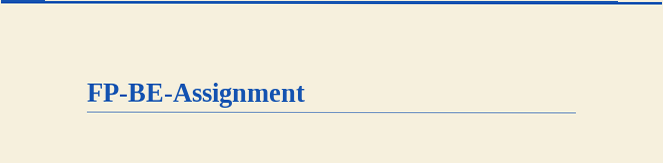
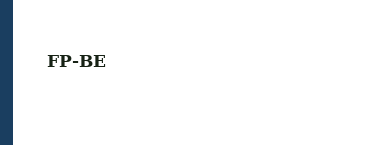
[86,82,305,108] FP-BE-Assignment -> [47,55,106,67] FP-BE

